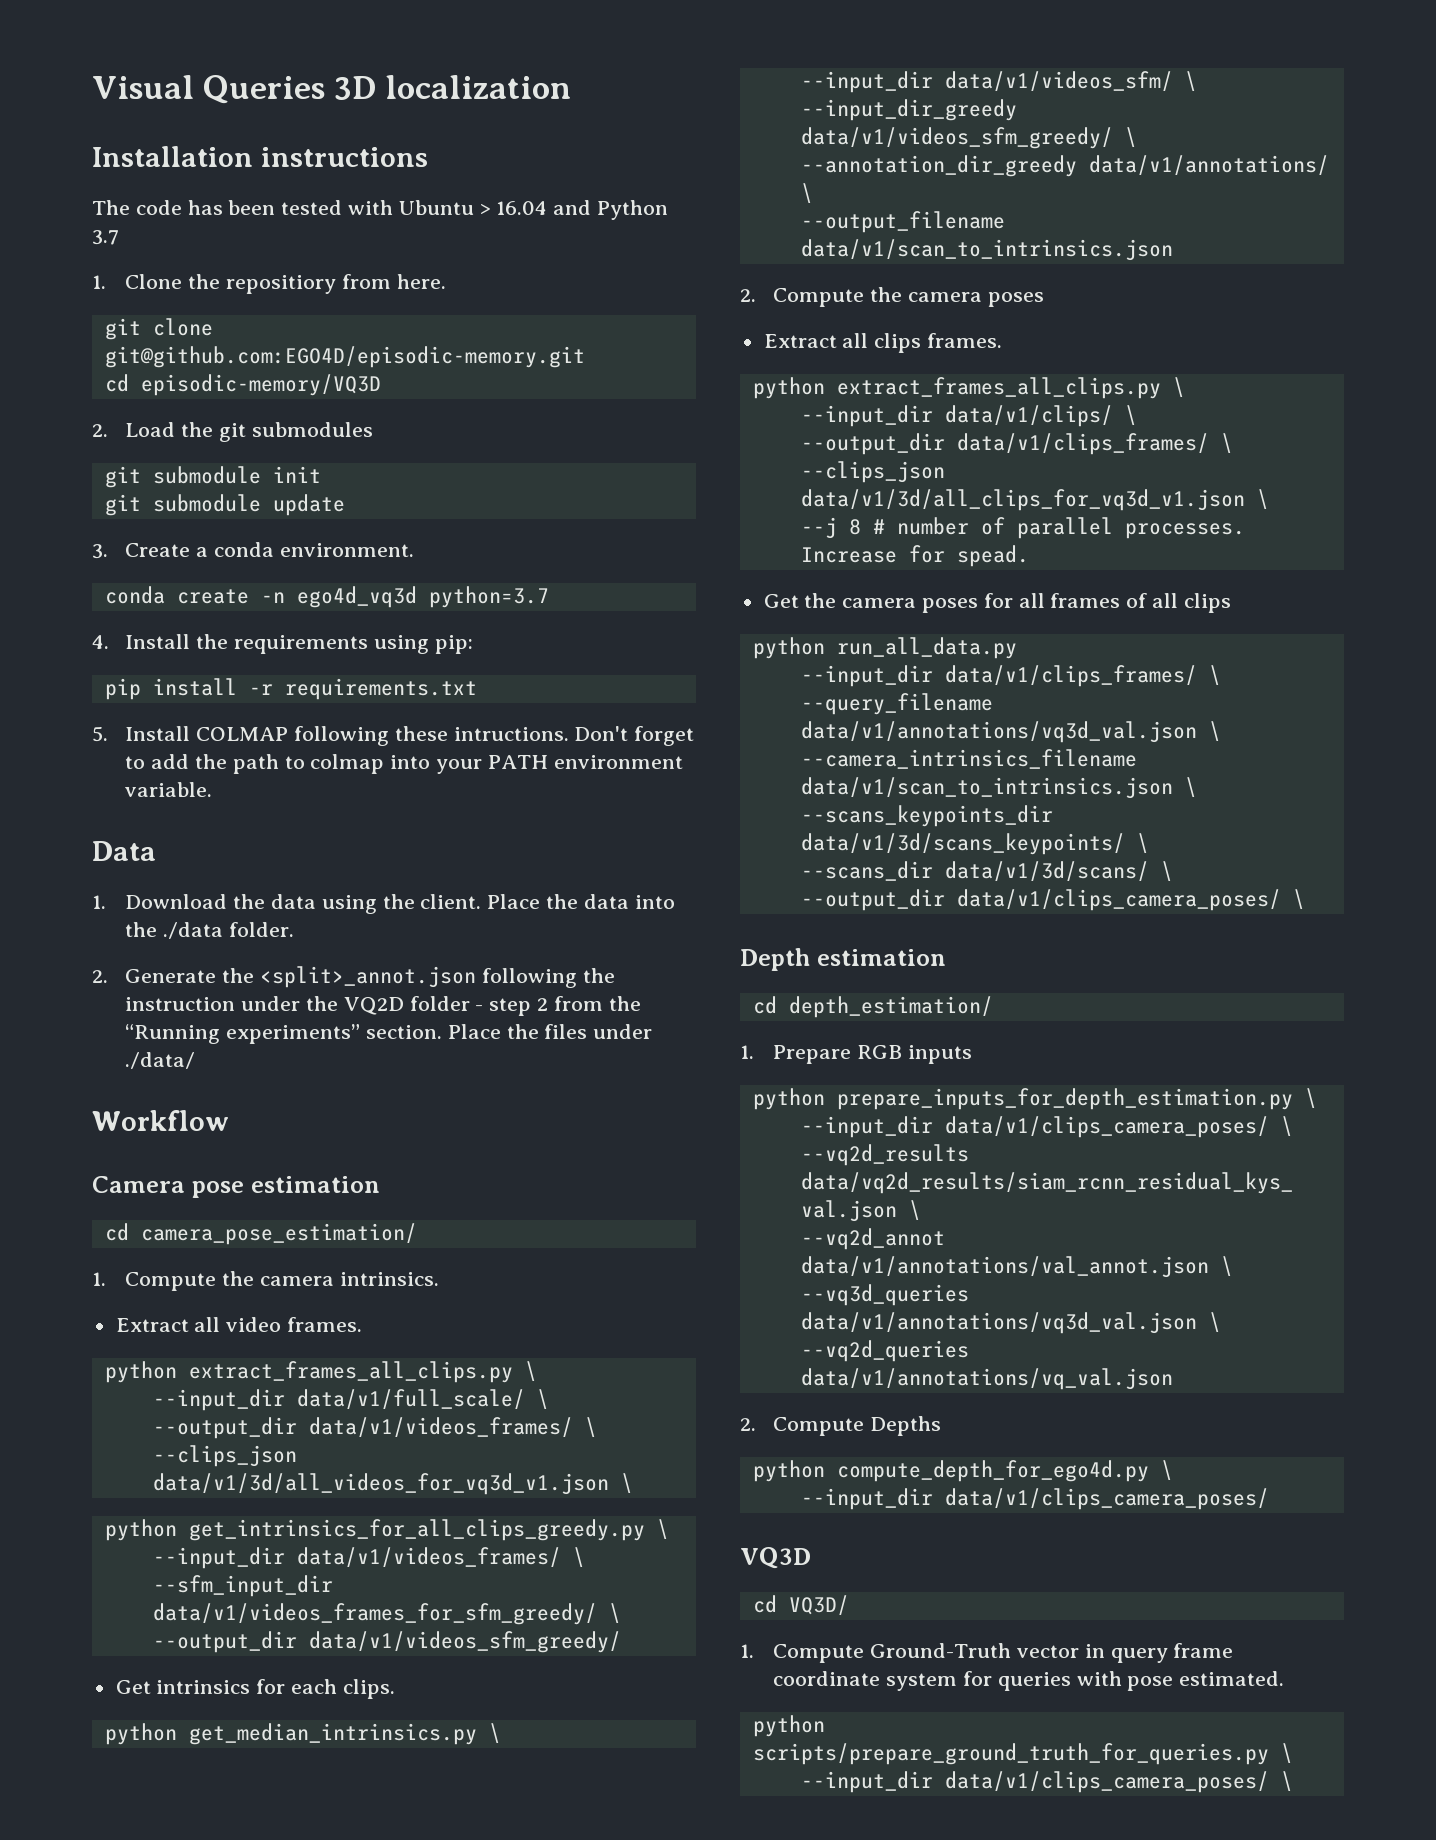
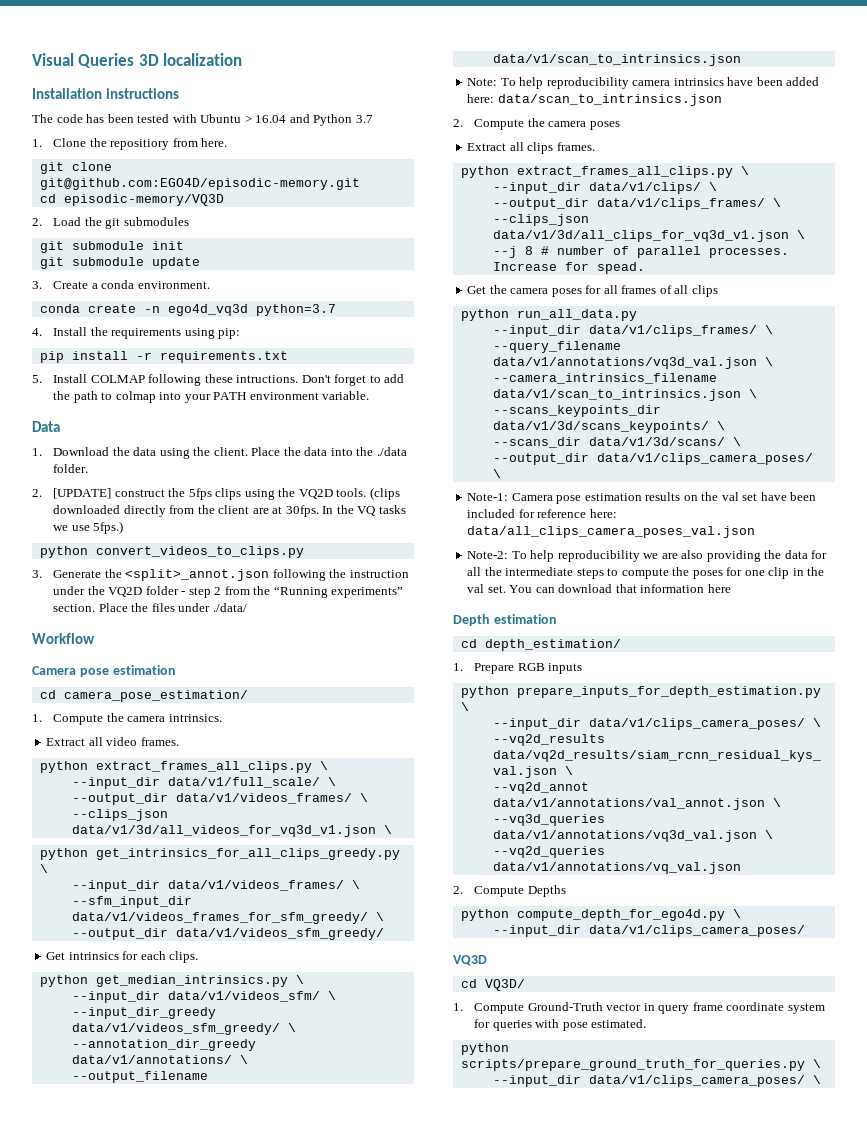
(108, 976) none -> [53,487,400,500] [53,505,406,517] [53,521,124,534] [39,546,304,558] [32,570,42,578] [UPDATE] construct the 5fps clips using the VQ2D tools. (clips downloaded directly from the client are at 30fps. In the VQ tasks we use 5fps.) // python convert_videos_to_clips.py // 3.
(1173, 250) none -> [467,77,820,89] [467,94,722,106] // Note: To help reproducibility camera intrinsics have been added here: data/scan_to_intrinsics.json
(1305, 899) none -> [467,492,817,504] [467,509,617,518] [467,526,756,538] [467,550,828,562] [467,567,825,579] [467,584,731,593] // Note-1: Camera pose estimation results on the val set have been included for reference here: data/all_clips_camera_poses_val.json // Note-2: To help reproducibility we are also providing the data for all the intermediate steps to compute the poses for one clip in the val set. You can download that information here

